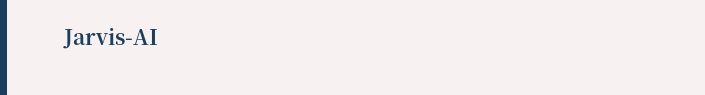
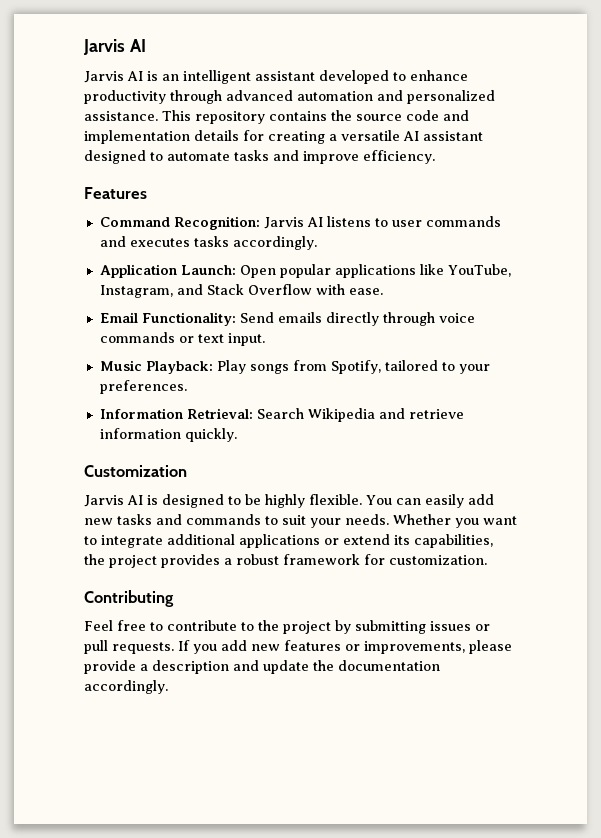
[63,27,158,49] Jarvis-AI -> [83,39,146,55] [84,70,468,84] [84,90,495,104] [84,110,469,124] [84,130,483,144] [84,150,435,164] [84,187,147,199] [99,216,501,230] [99,236,317,250] [99,264,511,278] [99,284,383,298] [99,312,475,326] [99,332,265,346] [99,360,490,374] [99,380,187,394] [99,408,464,422] [99,428,237,442] [84,465,187,477] [84,494,494,508] [84,514,517,528] [84,534,493,548] [84,554,487,568] [84,590,174,607] [84,620,490,634] [84,640,512,654] [84,660,440,674] [84,680,168,694] Jarvis AI // Jarvis AI is an intelligent assistant developed to enhance productivity through advanced automation and personalized assistance. This repository contains the source code and implementation details for creating a versatile AI assistant designed to automate tasks and improve efficiency. // Features // Command Recognition: Jarvis AI listens to user commands and executes tasks accordingly. // Application Launch: Open popular applications like YouTube, Instagram, and Stack Overflow with ease. // Email Functionality: Send emails directly through voice commands or text input. // Music Playback: Play songs from Spotify, tailored to your preferences. // Information Retrieval: Search Wikipedia and retrieve information quickly. // Customization // Jarvis AI is designed to be highly flexible. You can easily add new tasks and commands to suit your needs. Whether you want to integrate additional applications or extend its capabilities, the project provides a robust framework for customization. // Contributing // Feel free to contribute to the project by submitting issues or pull requests. If you add new features or improvements, please provide a description and update the documentation accordingly.

